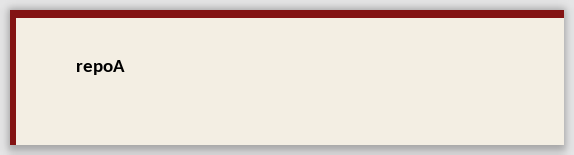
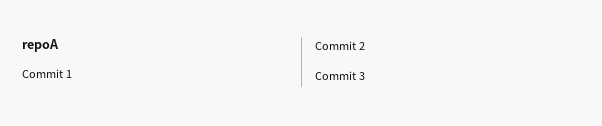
(125, 67) none -> [22,69,72,78] [315,41,365,50] [315,71,365,80] // Commit 1 // Commit 2 // Commit 3

